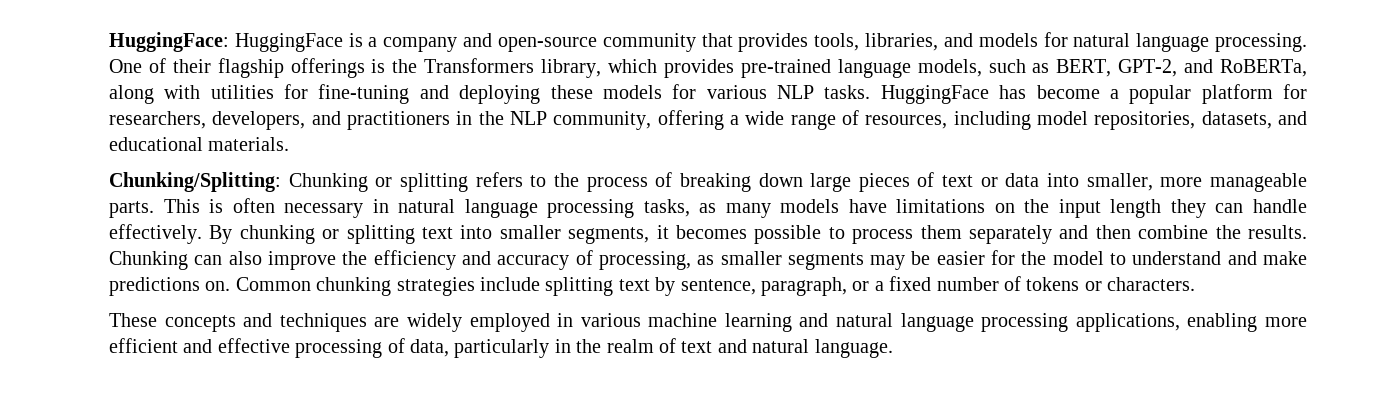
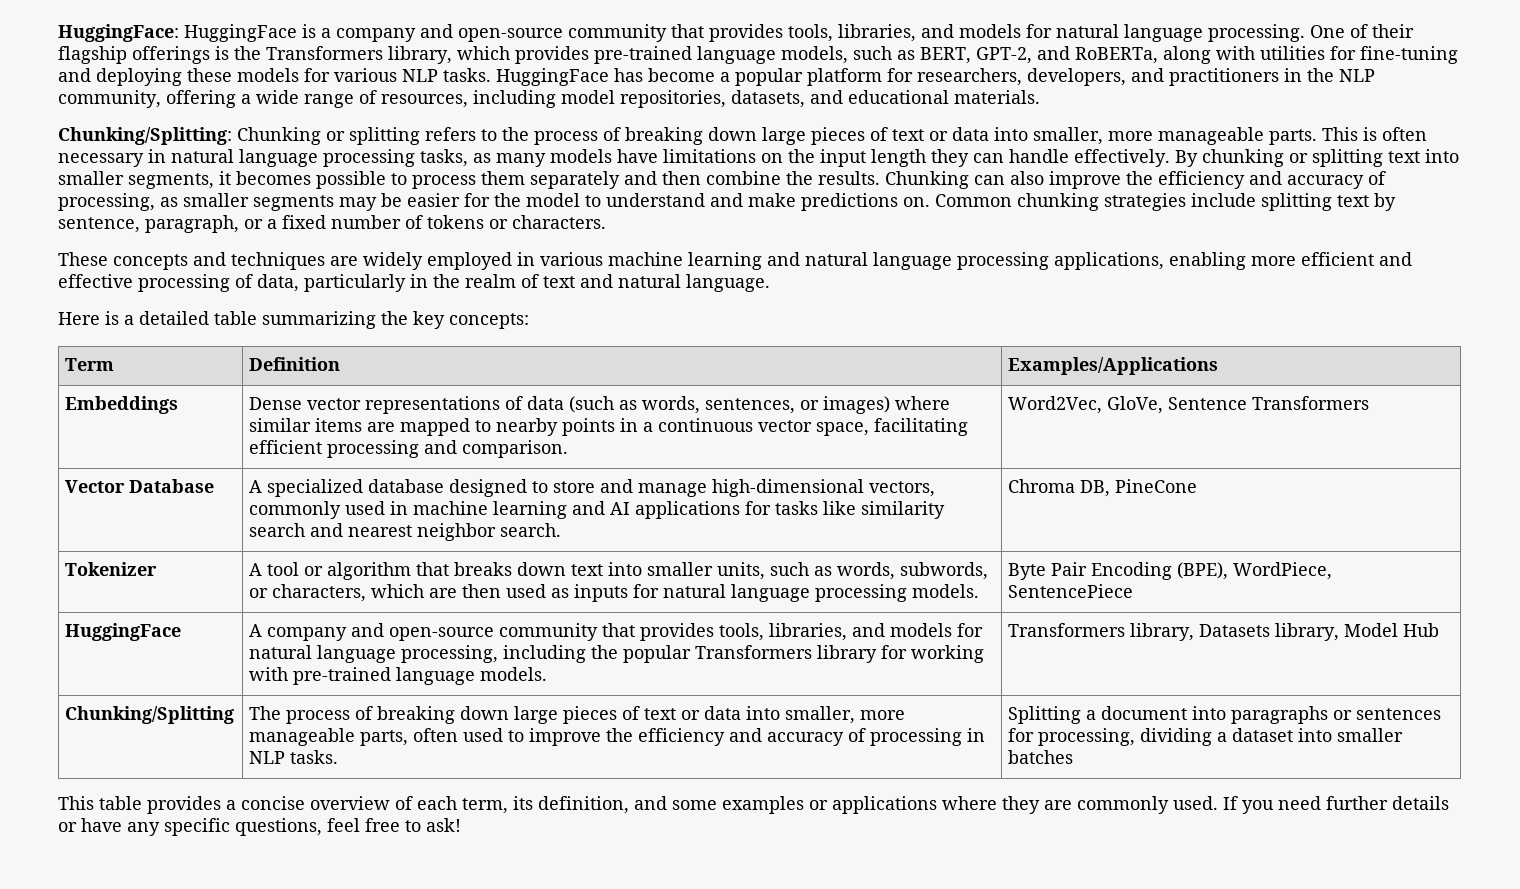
(893, 348) none -> [58,311,529,329] [65,358,115,371] [249,357,341,371] [1008,357,1219,375] [65,396,179,414] [249,396,951,414] [249,418,969,436] [249,440,569,458] [1008,396,1370,414] [65,479,215,493] [249,479,936,497] [249,501,946,519] [249,523,562,541] [1008,479,1198,497] [65,562,158,576] [249,562,989,580] [249,584,980,602] [1008,562,1333,580] [1008,584,1134,598] [65,623,182,641] [249,623,984,641] [249,645,985,663] [249,667,548,685] [1008,623,1440,641] [65,706,235,724] [249,706,906,724] [249,728,986,746] [249,750,339,764] [1008,706,1442,724] [1008,728,1404,746] [1008,750,1074,764] [58,796,1449,814] [58,818,461,836] // Here is a detailed table summarizing the key concepts: // Term | Definition | Examples/Applications // Embeddings | Dense vector representations of data (such as words, sentences, or images) where similar items are mapped to nearby points in a continuous vector space, facilitating efficient processing and comparison. | Word2Vec, GloVe, Sentence Transformers // Vector Database | A specialized database designed to store and manage high-dimensional vectors, commonly used in machine learning and AI applications for tasks like similarity search and nearest neighbor search. | Chroma DB, PineCone // Tokenizer | A tool or algorithm that breaks down text into smaller units, such as words, subwords, or characters, which are then used as inputs for natural language processing models. | Byte Pair Encoding (BPE), WordPiece, SentencePiece // HuggingFace | A company and open-source community that provides tools, libraries, and models for natural language processing, including the popular Transformers library for working with pre-trained language models. | Transformers library, Datasets library, Model Hub // Chunking/Splitting | The process of breaking down large pieces of text or data into smaller, more manageable parts, often used to improve the efficiency and accuracy of processing in NLP tasks. | Splitting a document into paragraphs or sentences for processing, dividing a dataset into smaller batches // This table provides a concise overview of each term, its definition, and some examples or applications where they are commonly used. If you need further details or have any specific questions, feel free to ask!

